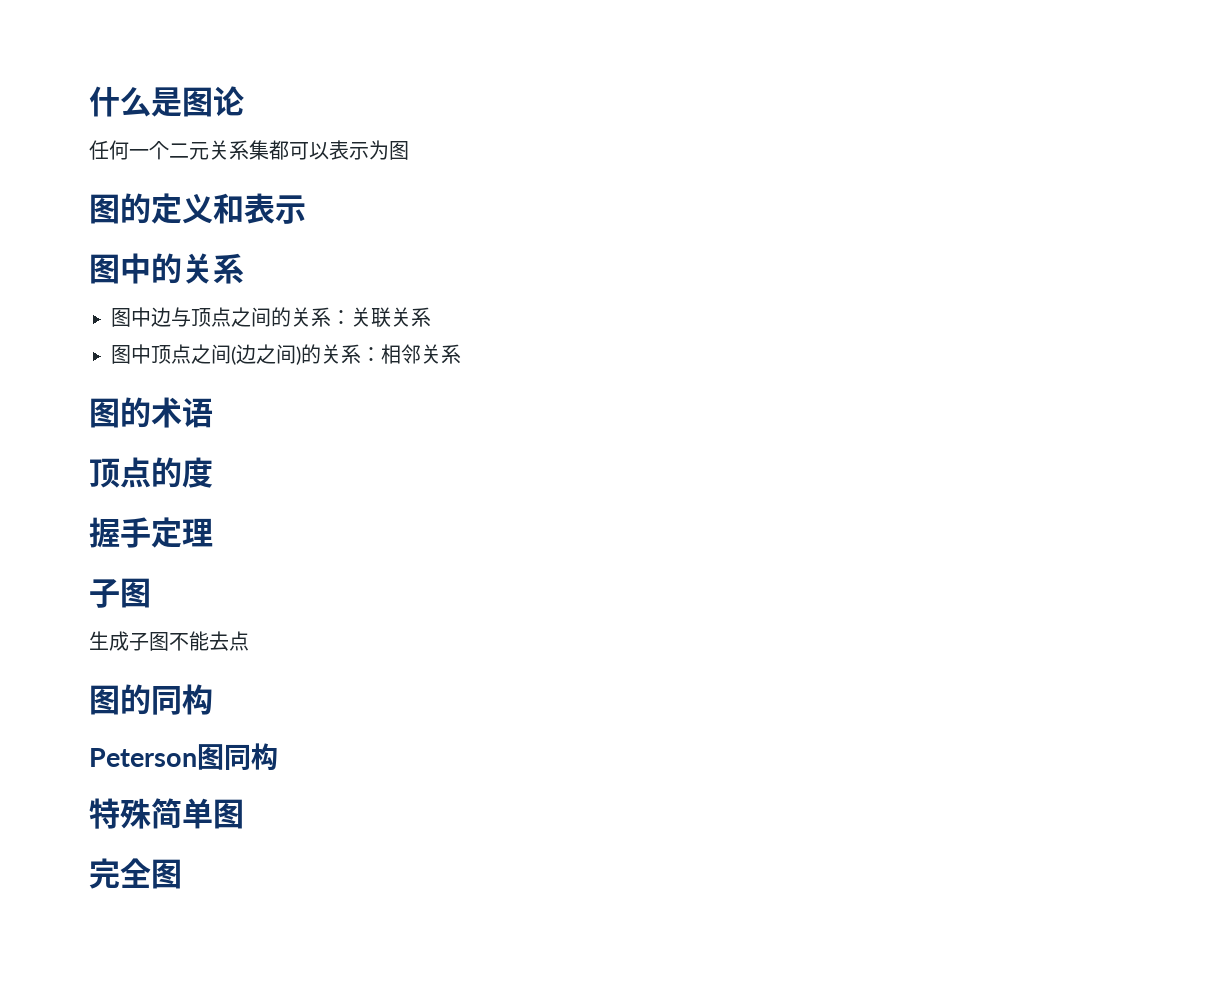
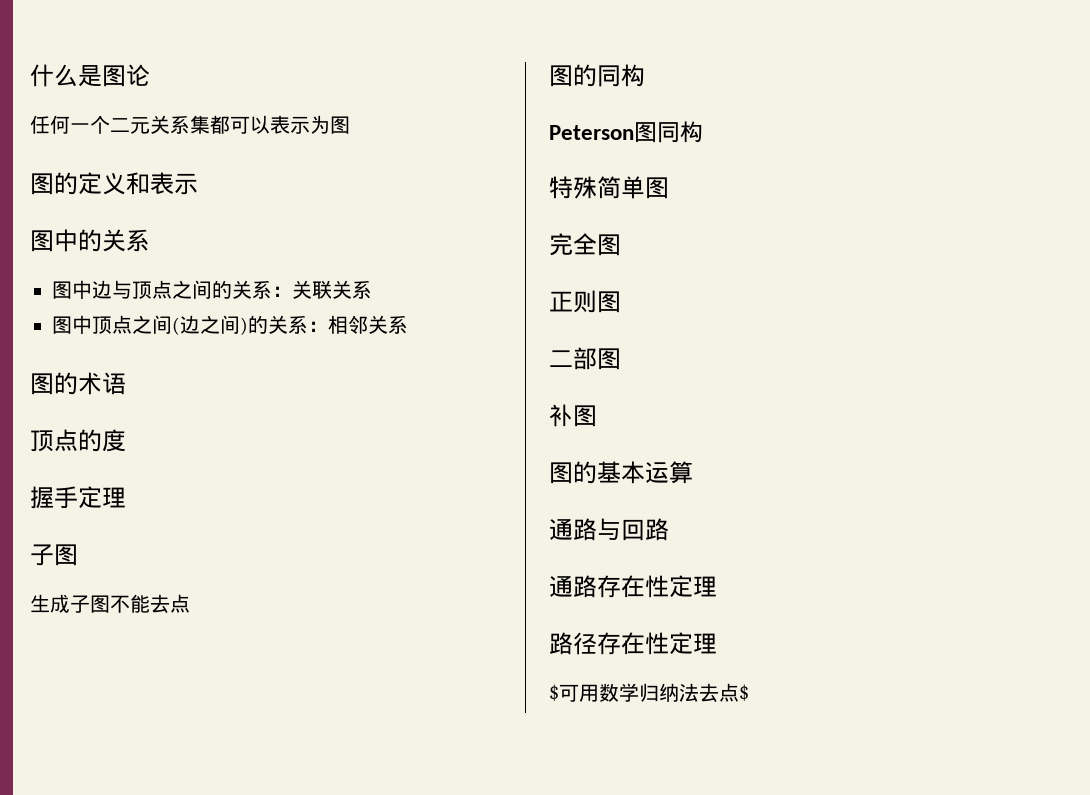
(182, 874) none -> [549,290,621,313] [549,347,621,370] [549,404,597,427] [549,461,693,484] [549,518,669,541] [549,575,717,598] [549,632,717,655] [549,683,749,702] // 正则图 // 二部图 // 补图 // 图的基本运算 // 通路与回路 // 通路存在性定理 // 路径存在性定理 // $可用数学归纳法去点$

